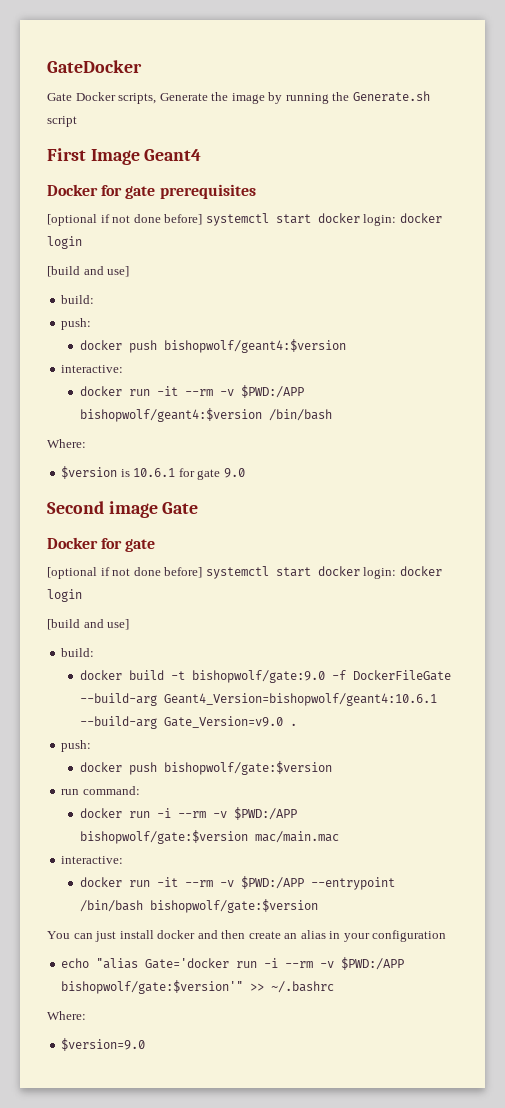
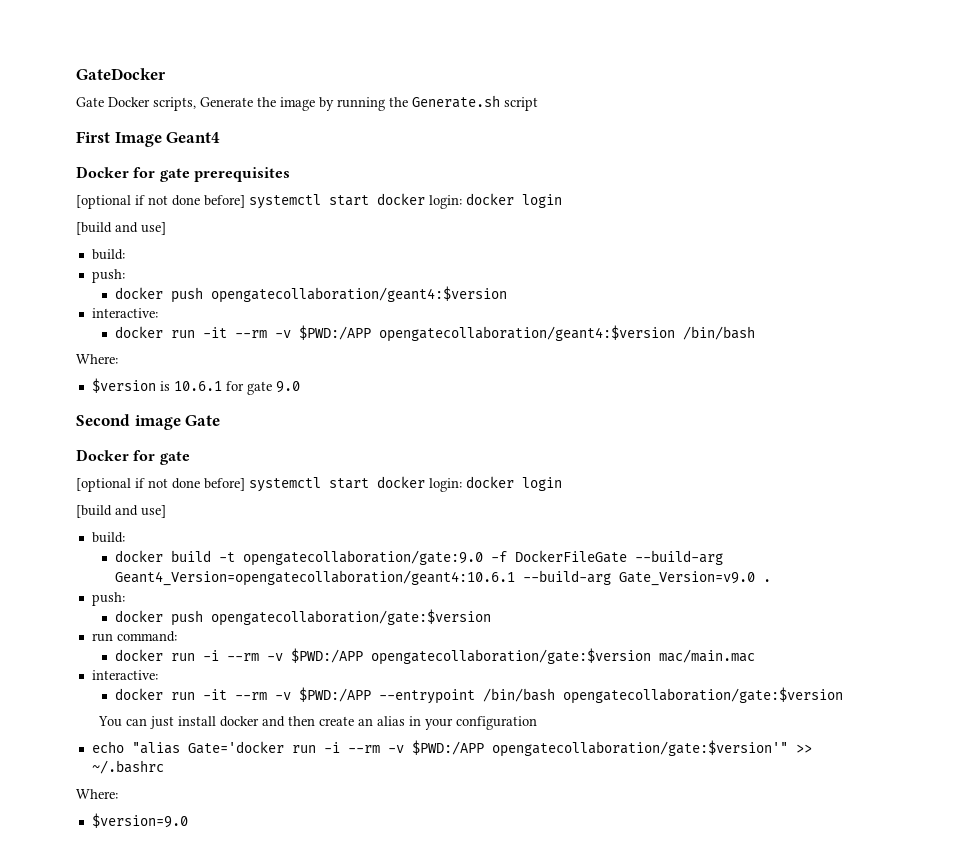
[163,339,346,353] [61,365,124,373] [79,385,304,398] [79,408,262,422] bishopwolf/geant4:$version // interactive: // docker run -it --rm -v $PWD:/APP bishopwolf/geant4:$version -> [211,286,508,303] [91,308,158,318] [115,325,676,342] opengatecollaboration/geant4:$version // interactive: // docker run -it --rm -v $PWD:/APP opengatecollaboration/geant4:$version
[191,670,325,683] bishopwolf/gate:9.0 -> [243,550,484,566] opengatecollaboration/gate:9.0
[163,693,437,706] Geant4_Version=bishopwolf/geant4:10.6.1 -> [115,570,516,586] Geant4_Version=opengatecollaboration/geant4:10.6.1
[163,761,332,775] bishopwolf/gate:$version -> [211,609,492,626] opengatecollaboration/gate:$version
[79,830,248,844] bishopwolf/gate:$version -> [371,648,652,665] opengatecollaboration/gate:$version
[149,899,318,913] bishopwolf/gate:$version -> [563,687,844,704] opengatecollaboration/gate:$version
[61,980,244,994] bishopwolf/gate:$version'" -> [491,740,788,757] opengatecollaboration/gate:$version'"

